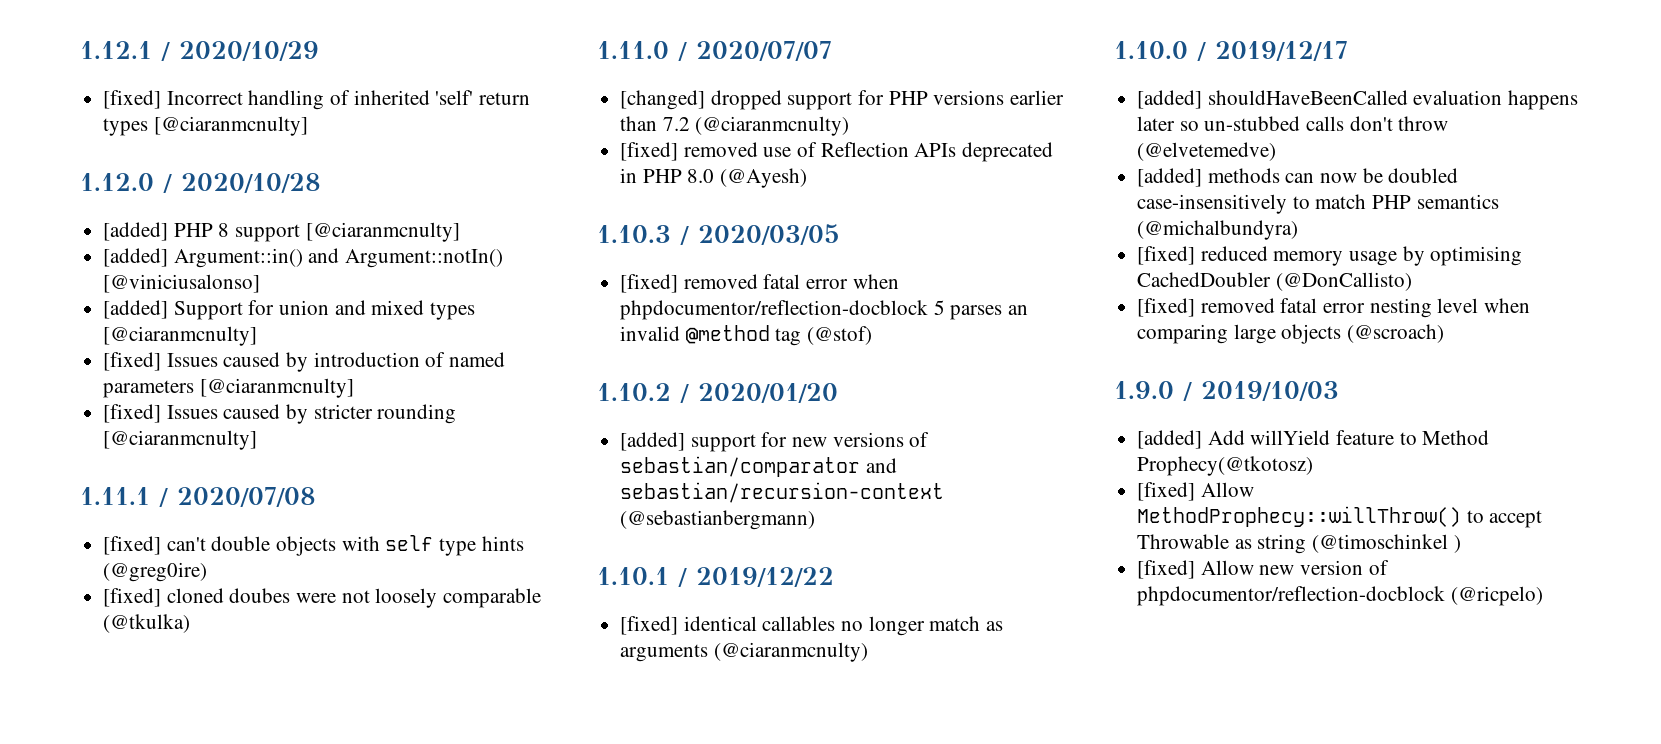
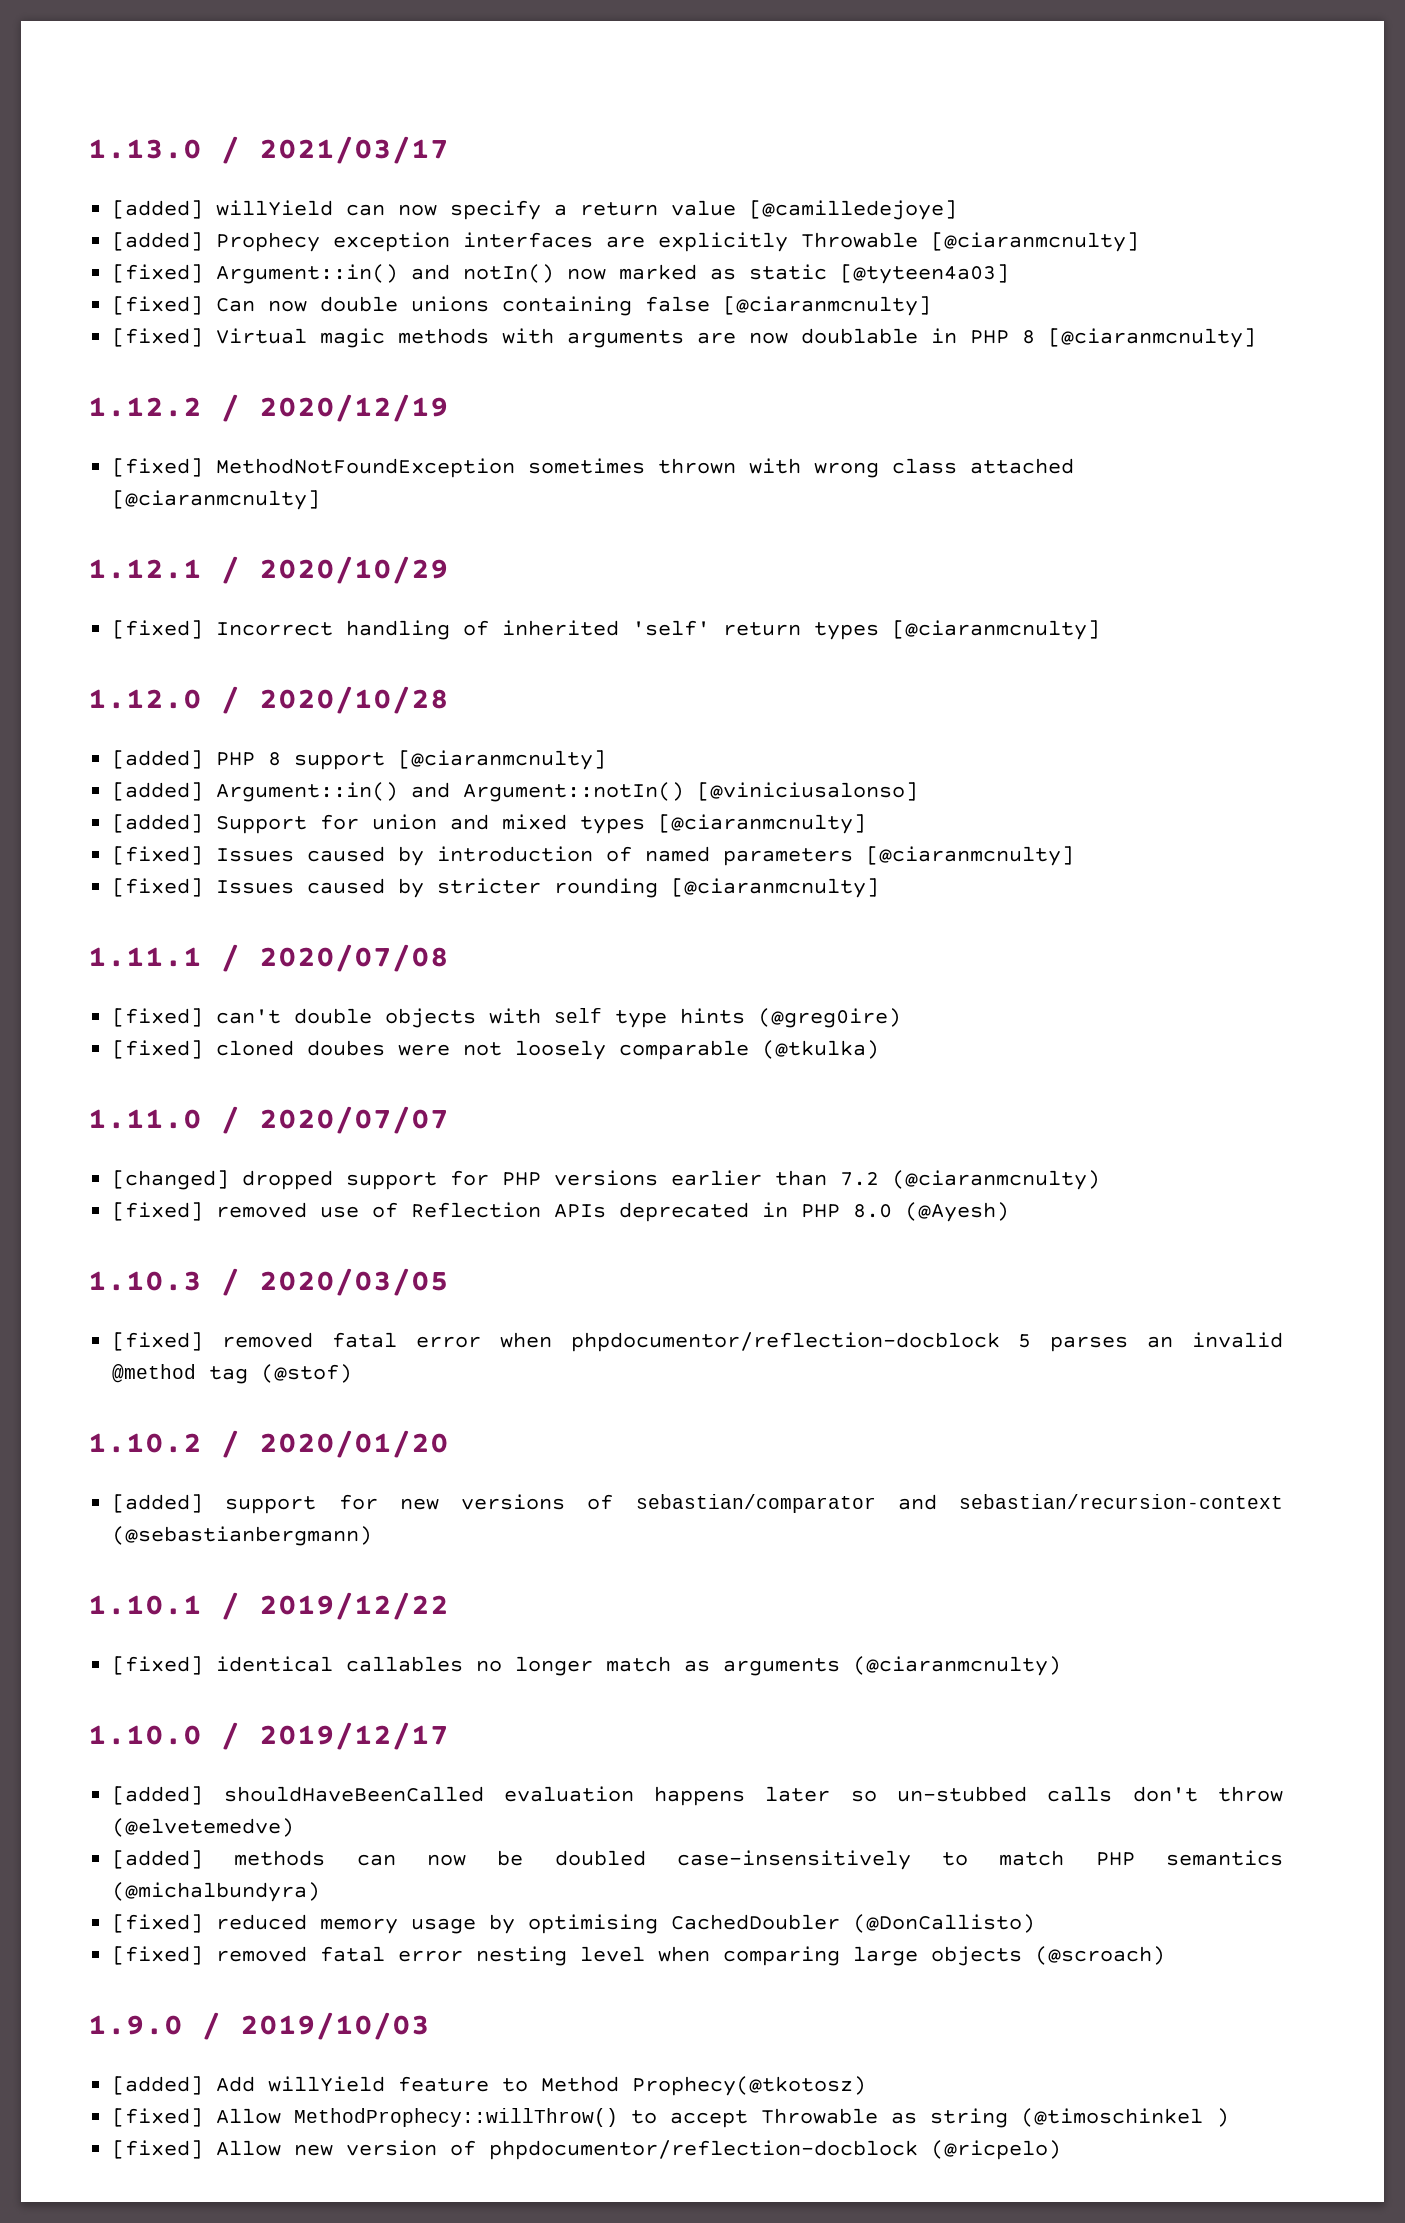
(80, 50) none -> [88,136,449,164] [112,200,958,220] [112,232,1140,252] [112,264,1010,284] [112,296,932,316] [112,328,1257,348] [88,394,449,422] [112,458,1075,478] [112,490,321,510] 1.13.0 / 2021/03/17 // [added] willYield can now specify a return value [@camilledejoye] // [added] Prophecy exception interfaces are explicitly Throwable [@ciaranmcnulty] // [fixed] Argument::in() and notIn() now marked as static [@tyteen4a03] // [fixed] Can now double unions containing false [@ciaranmcnulty] // [fixed] Virtual magic methods with arguments are now doublable in PHP 8 [@ciaranmcnulty] // 1.12.2 / 2020/12/19 // [fixed] MethodNotFoundException sometimes thrown with wrong class attached [@ciaranmcnulty] //

